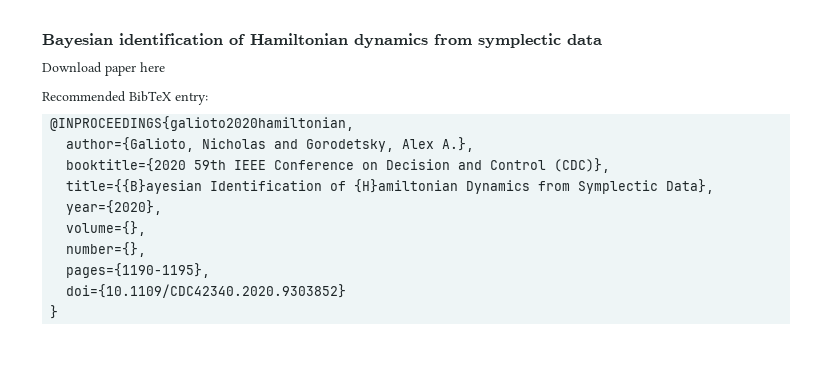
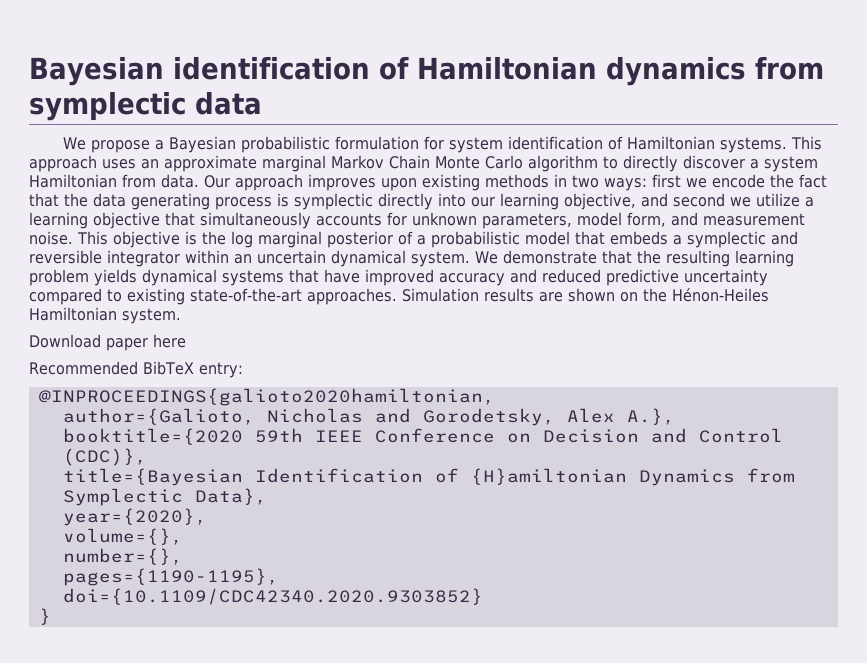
(602, 39) none -> [63,136,823,153] [29,155,818,172] [29,174,827,191] [29,193,814,210] [29,212,805,229] [29,231,798,248] [29,250,794,267] [29,269,768,286] [29,288,769,305] [29,307,181,324] // We propose a Bayesian probabilistic formulation for system identification of Hamiltonian systems. This approach uses an approximate marginal Markov Chain Monte Carlo algorithm to directly discover a system Hamiltonian from data. Our approach improves upon existing methods in two ways: first we encode the fact that the data generating process is symplectic directly into our learning objective, and second we utilize a learning objective that simultaneously accounts for unknown parameters, model form, and measurement noise. This objective is the log marginal posterior of a probabilistic model that embeds a symplectic and reversible integrator within an uncertain dynamical system. We demonstrate that the resulting learning problem yields dynamical systems that have improved accuracy and reduced predictive uncertainty compared to existing state-of-the-art approaches. Simulation results are shown on the Hénon-Heiles Hamiltonian system.
[66,179,203,194] title={{B}ayesian -> [62,468,243,486] title={Bayesian

